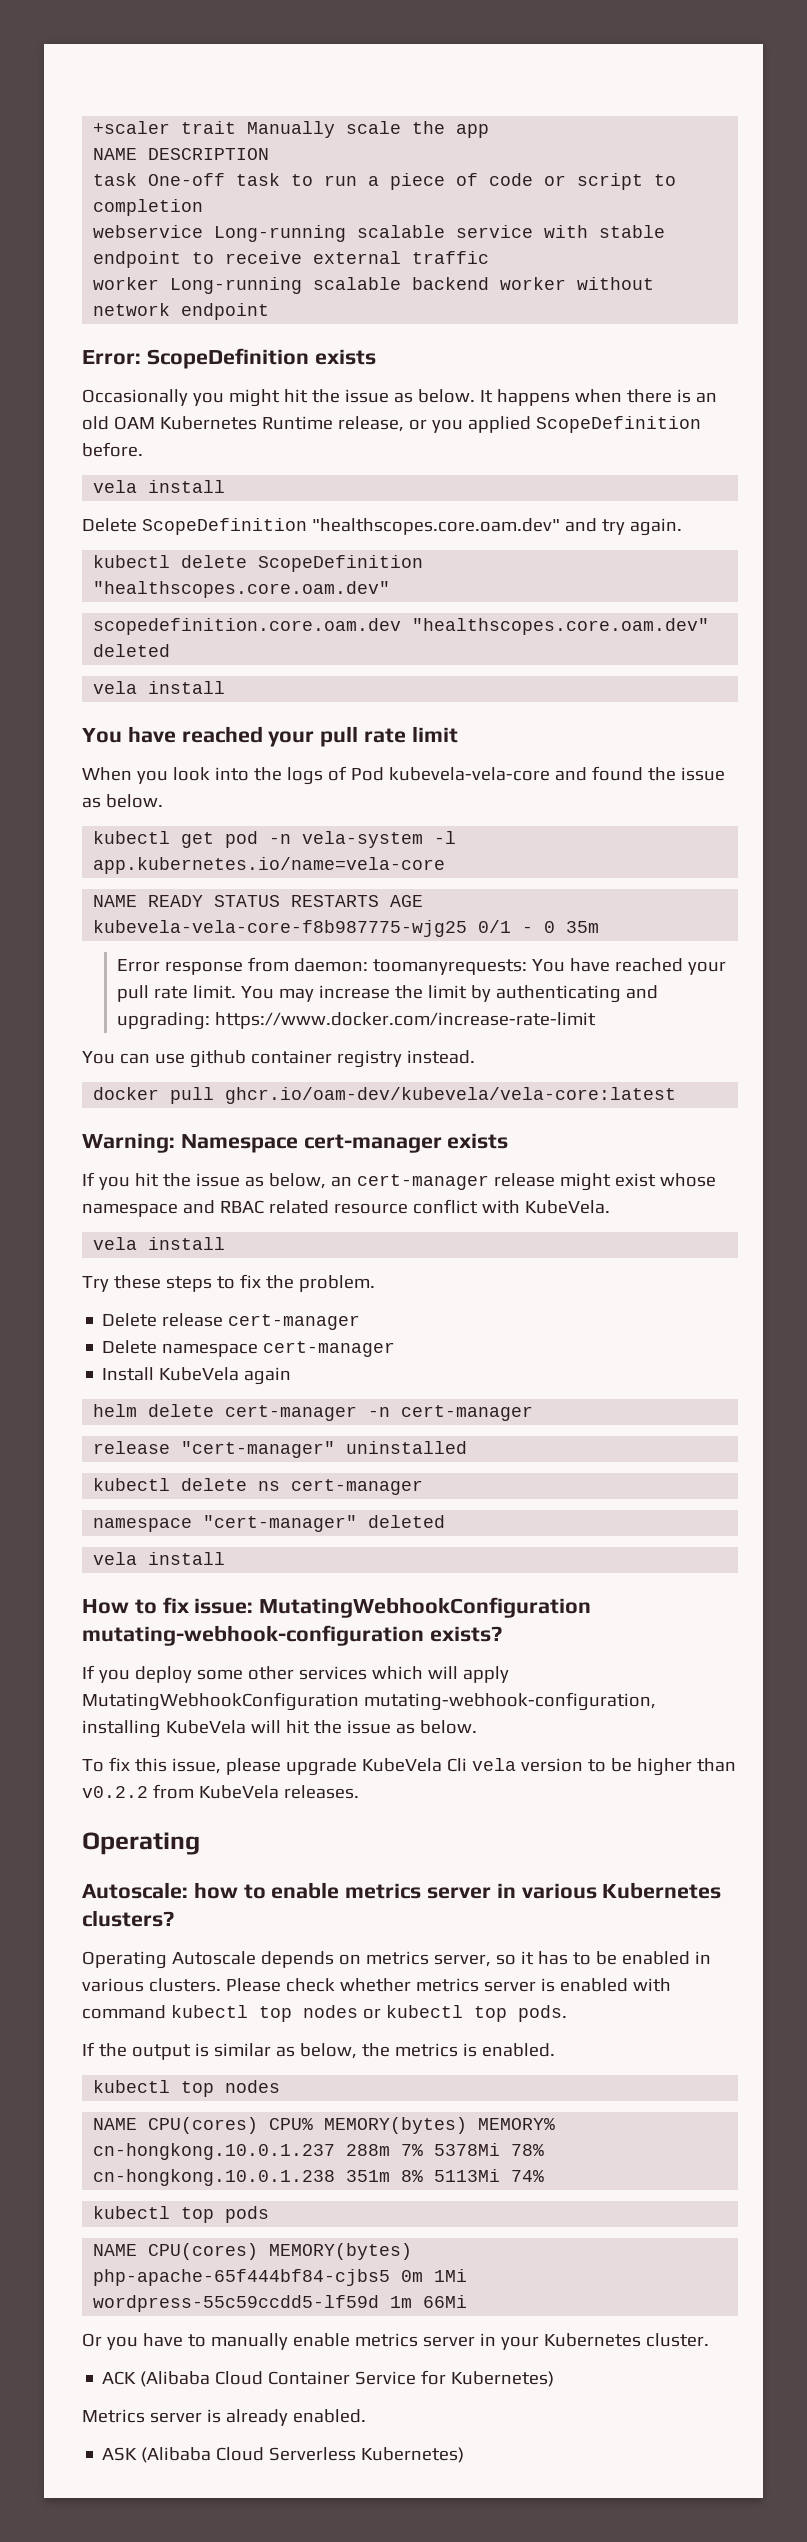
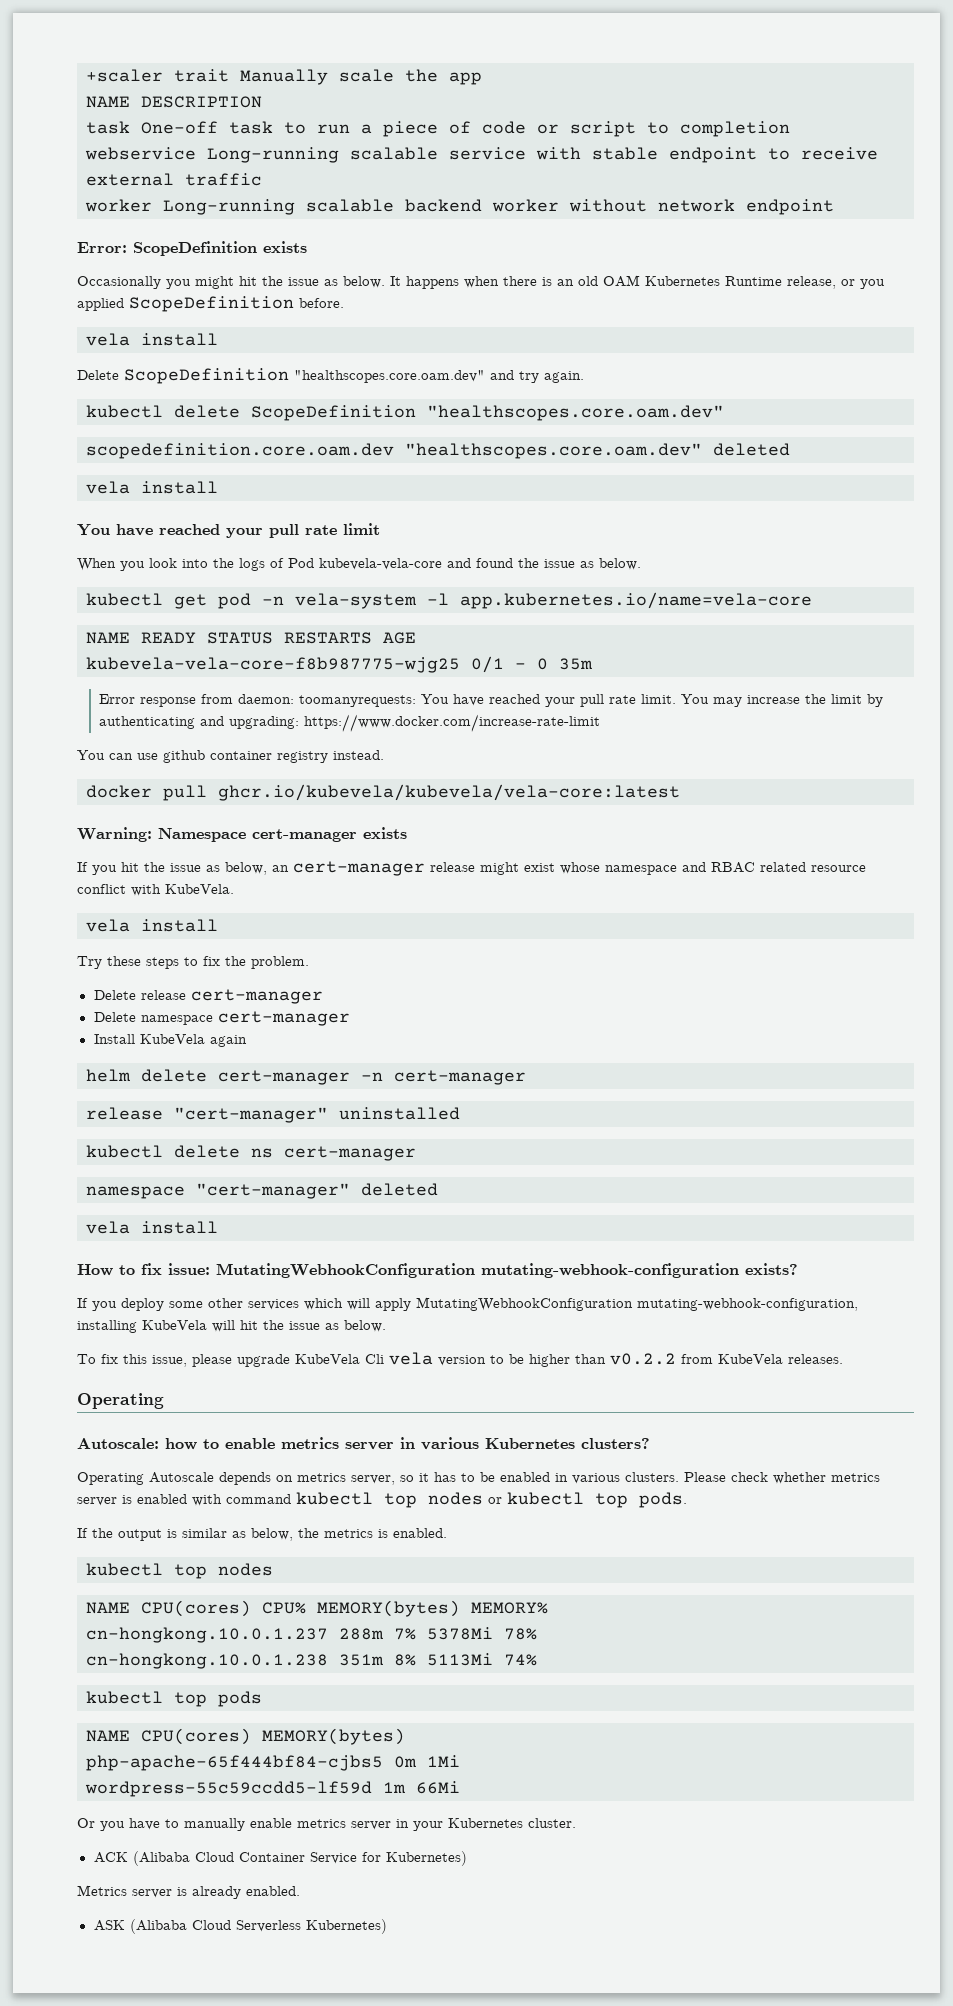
[225,1087,677,1104] ghcr.io/oam-dev/kubevela/vela-core:latest -> [218,784,680,801] ghcr.io/kubevela/kubevela/vela-core:latest

